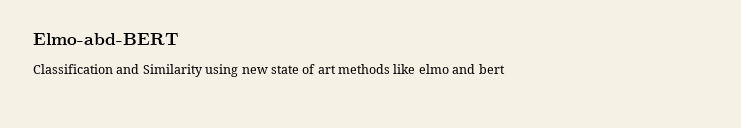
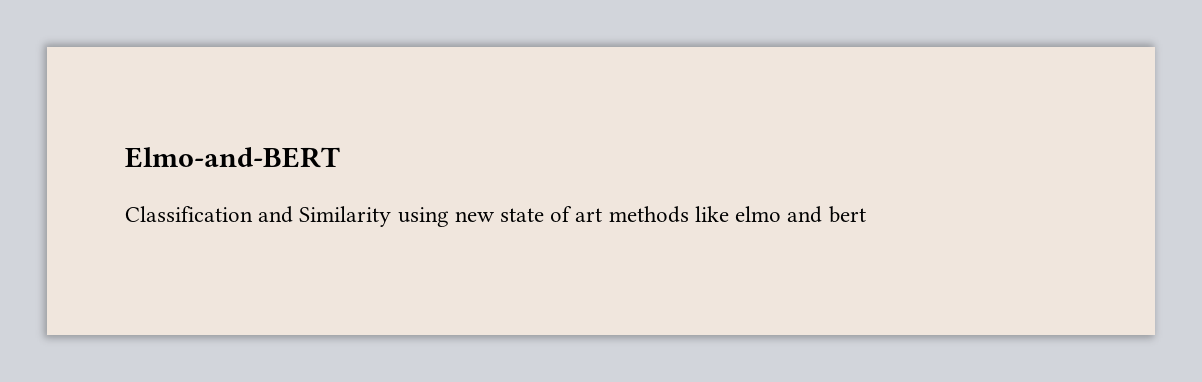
[33,33,179,45] Elmo-abd-BERT -> [125,147,340,168] Elmo-and-BERT

